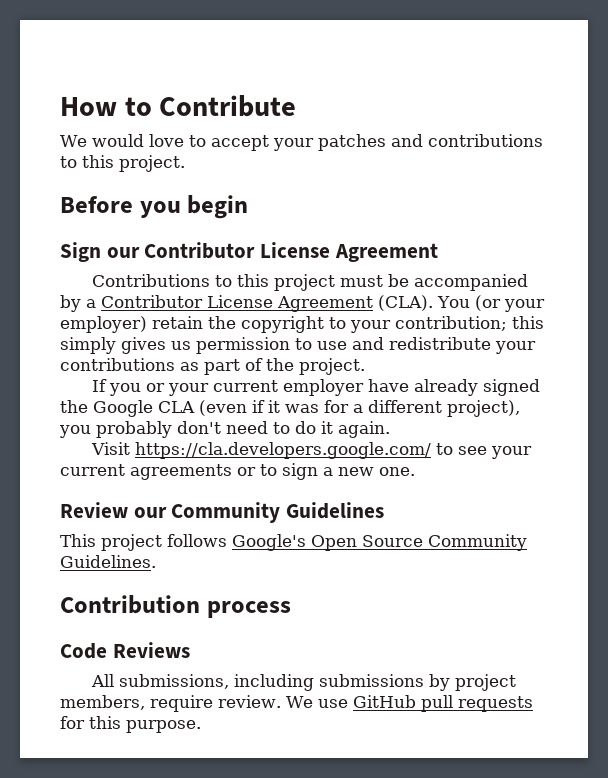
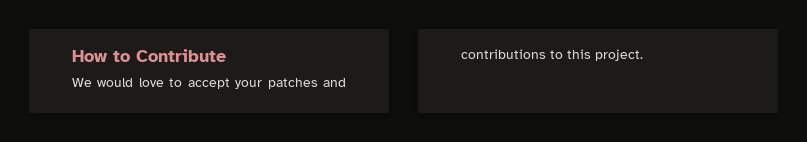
[60,195,249,219] [60,242,438,262] [92,274,529,291] [60,295,545,312] [60,316,544,333] [60,337,536,354] [60,358,365,375] [92,379,541,396] [60,400,520,417] [59,421,390,438] [91,442,533,459] [60,463,415,480] [60,502,385,523] [60,534,527,551] [60,555,156,568] [60,595,291,618] [60,642,190,659] [91,674,517,691] [60,695,533,712] [60,716,201,733] // Before you begin // Sign our Contributor License Agreement // Contributions to this project must be accompanied by a Contributor License Agreement (CLA). You (or your employer) retain the copyright to your contribution; this simply gives us permission to use and redistribute your contributions as part of the project. // If you or your current employer have already signed the Google CLA (even if it was for a different project), you probably don't need to do it again. // Visit https://cla.developers.google.com/ to see your current agreements or to sign a new one. // Review our Community Guidelines // This project follows Google's Open Source Community Guidelines. // Contribution process // Code Reviews // All submissions, including submissions by project members, require review. We use GitHub pull requests for this purpose. -> (643, 55) none

